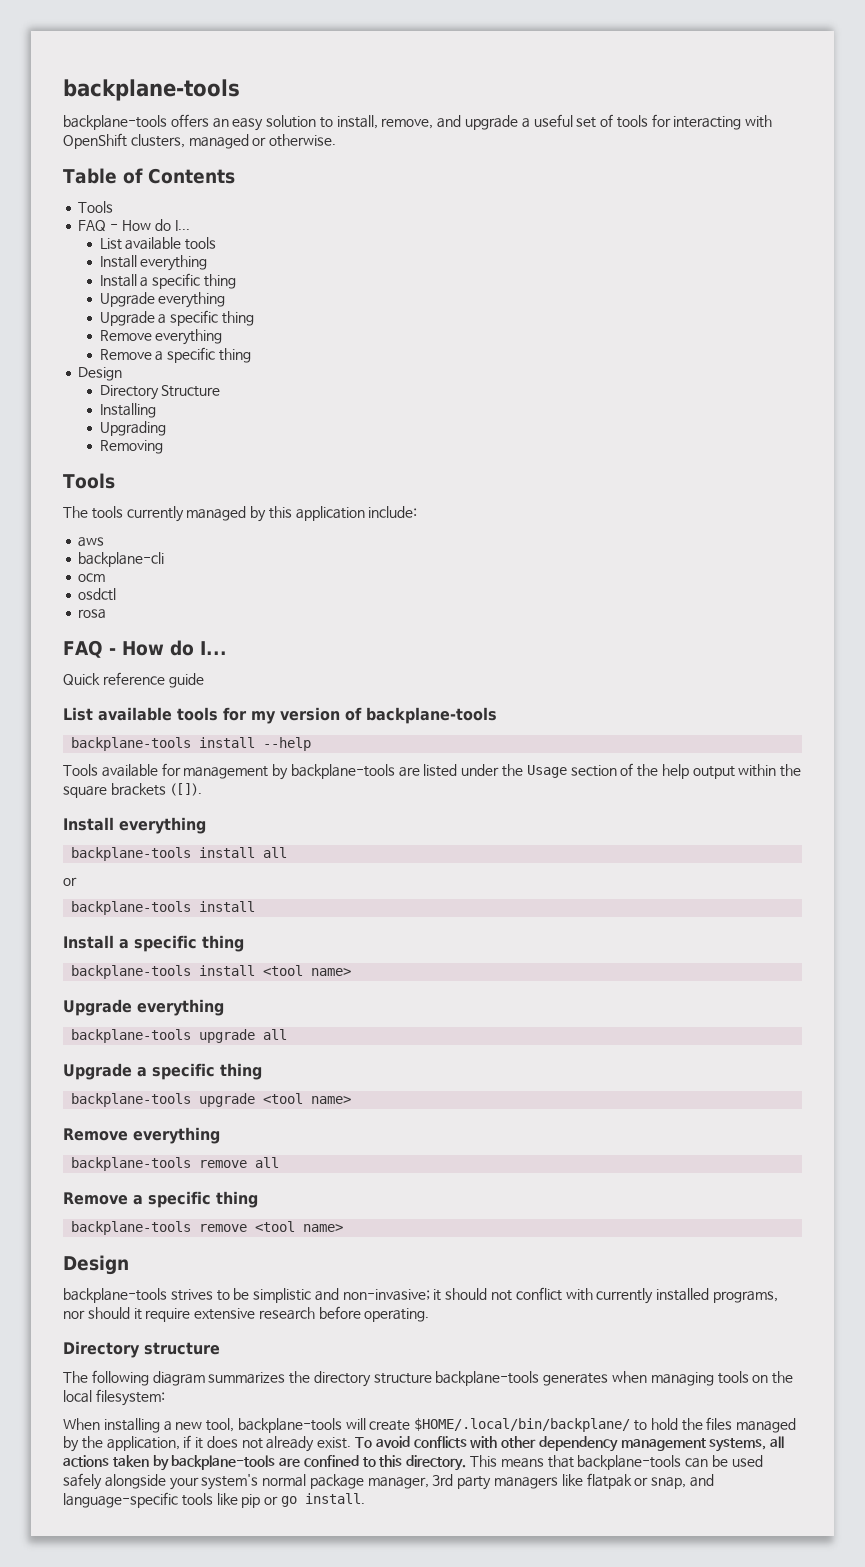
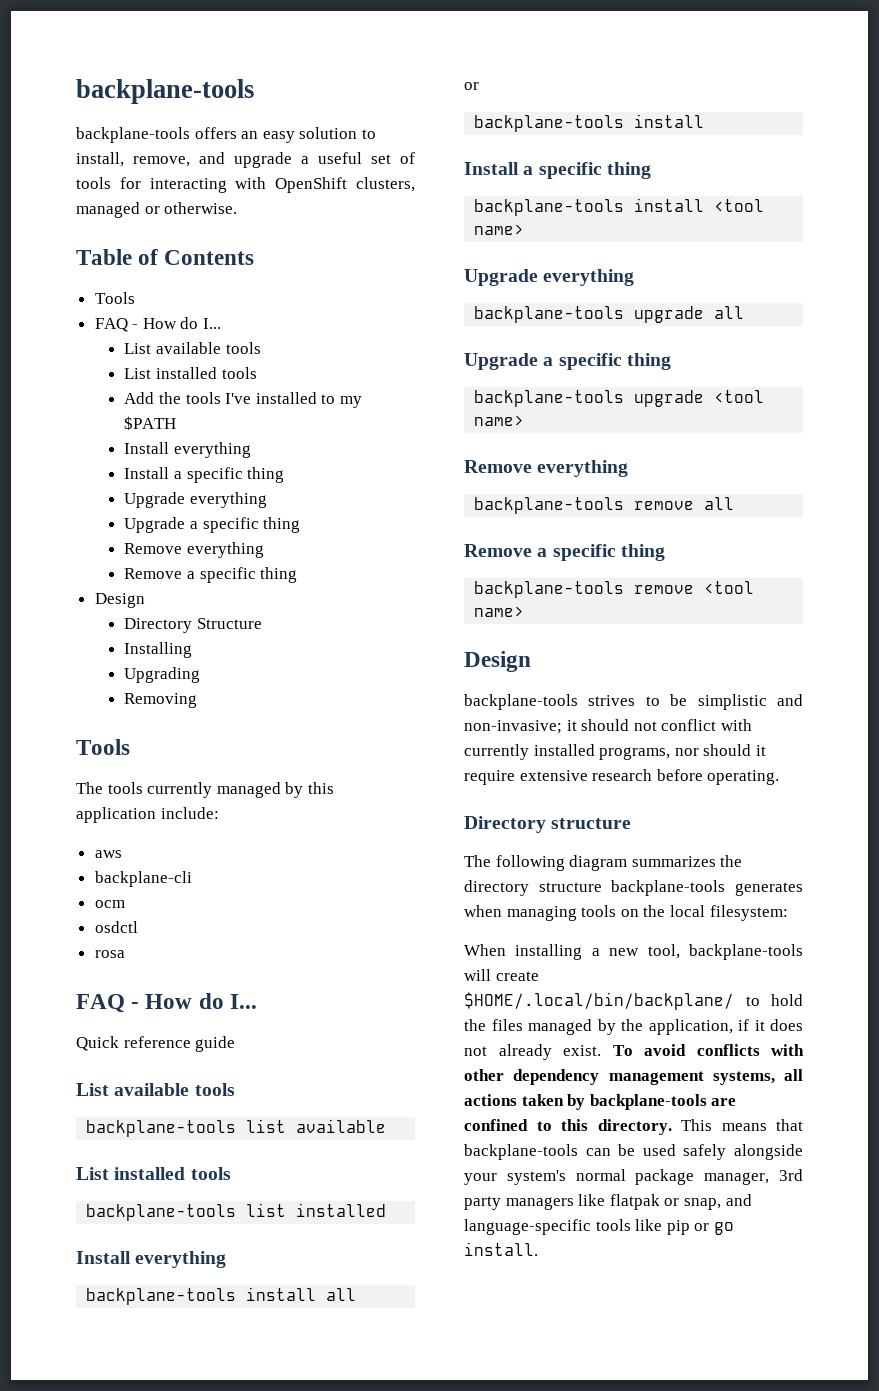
(217, 243) none -> [124,367,257,379] [124,392,362,408] [124,416,177,430] // List installed tools // Add the tools I've installed to my $PATH
[223,707,497,724] [71,737,312,751] [63,763,802,780] [63,783,202,798] for my version of backplane-tools // backplane-tools install --help // Tools available for management by backplane-tools are listed under the Usage section of the help output within the square brackets ([]). -> [86,1119,387,1137] [76,1167,231,1180] [86,1203,387,1221] // backplane-tools list available // List installed tools // backplane-tools list installed

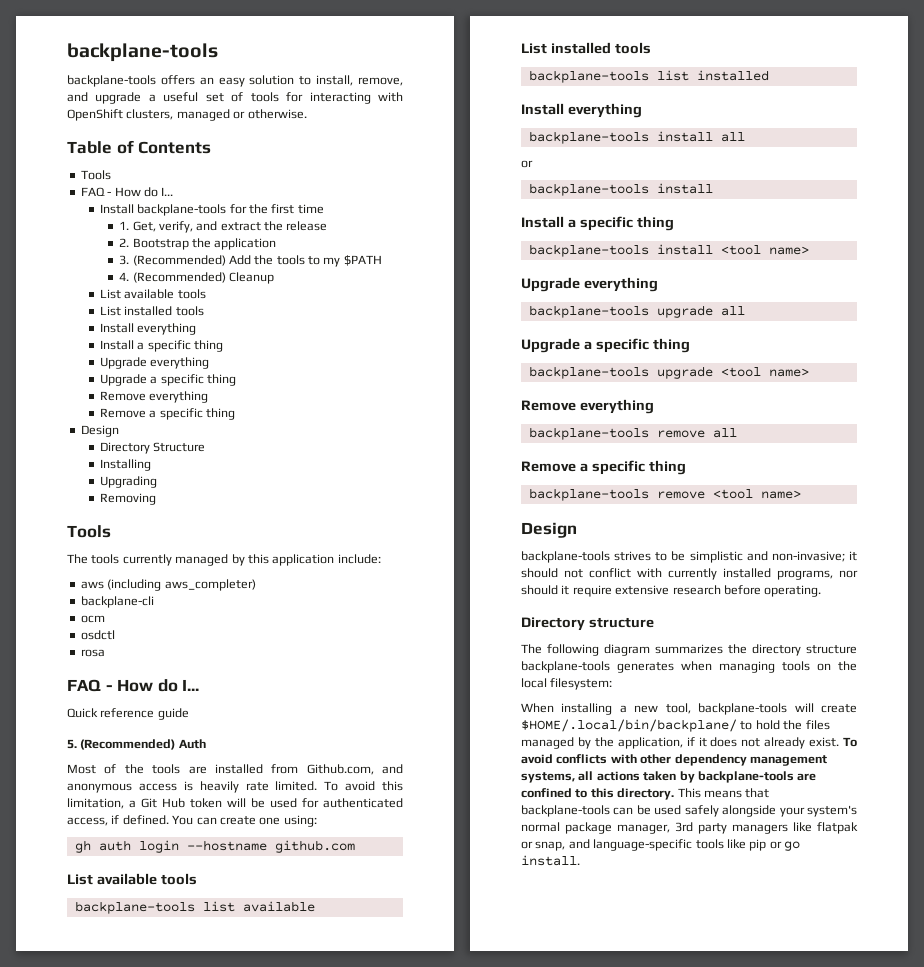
(222, 323) none -> [99,204,324,216] [119,221,328,233] [119,238,277,250] [119,255,382,267] [119,272,274,284] // Install backplane-tools for the first time // 1. Get, verify, and extract the release // 2. Bootstrap the application // 3. (Recommended) Add the tools to my $PATH // 4. (Recommended) Cleanup
[124,392,362,408] [124,416,177,430] // Add the tools I've installed to my $PATH -> (204, 311) none
(122, 854) none -> [107,579,256,591] (including aws_completer)
(236, 1044) none -> [67,739,206,750] [67,764,403,775] [67,781,403,793] [67,798,403,809] [67,815,317,827] [74,840,355,853] // 5. (Recommended) Auth // Most of the tools are installed from Github.com, and anonymous access is heavily rate limited. To avoid this limitation, a Git Hub token will be used for authenticated access, if defined. You can create one using: // gh auth login --hostname github.com

